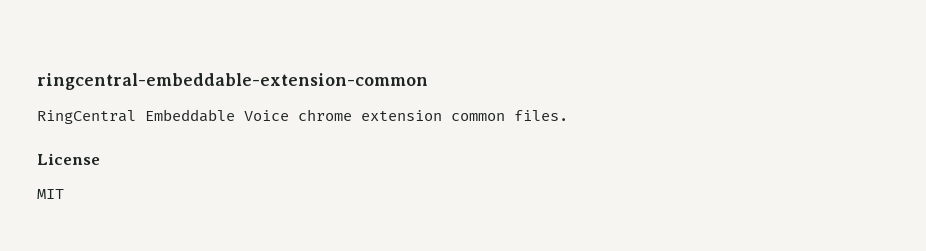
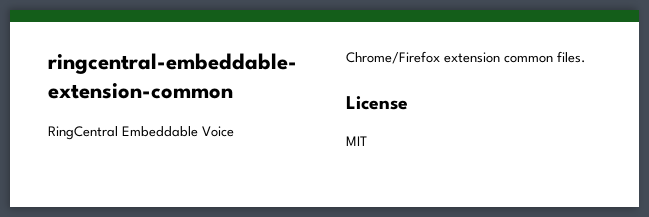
[298,109,352,121] chrome -> [346,51,440,64] Chrome/Firefox

